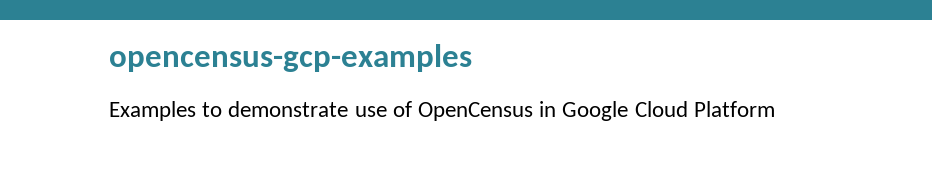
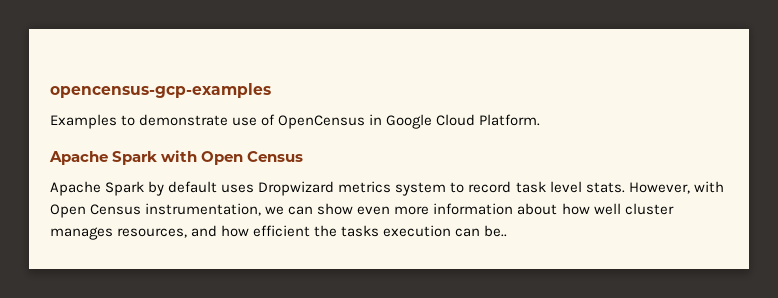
[693,101,775,117] Platform -> [479,114,541,126] [49,150,304,165] [50,181,724,196] [50,203,674,218] [50,225,508,240] Platform. // Apache Spark with Open Census // Apache Spark by default uses Dropwizard metrics system to record task level stats. However, with Open Census instrumentation, we can show even more information about how well cluster manages resources, and how efficient the tasks execution can be..

